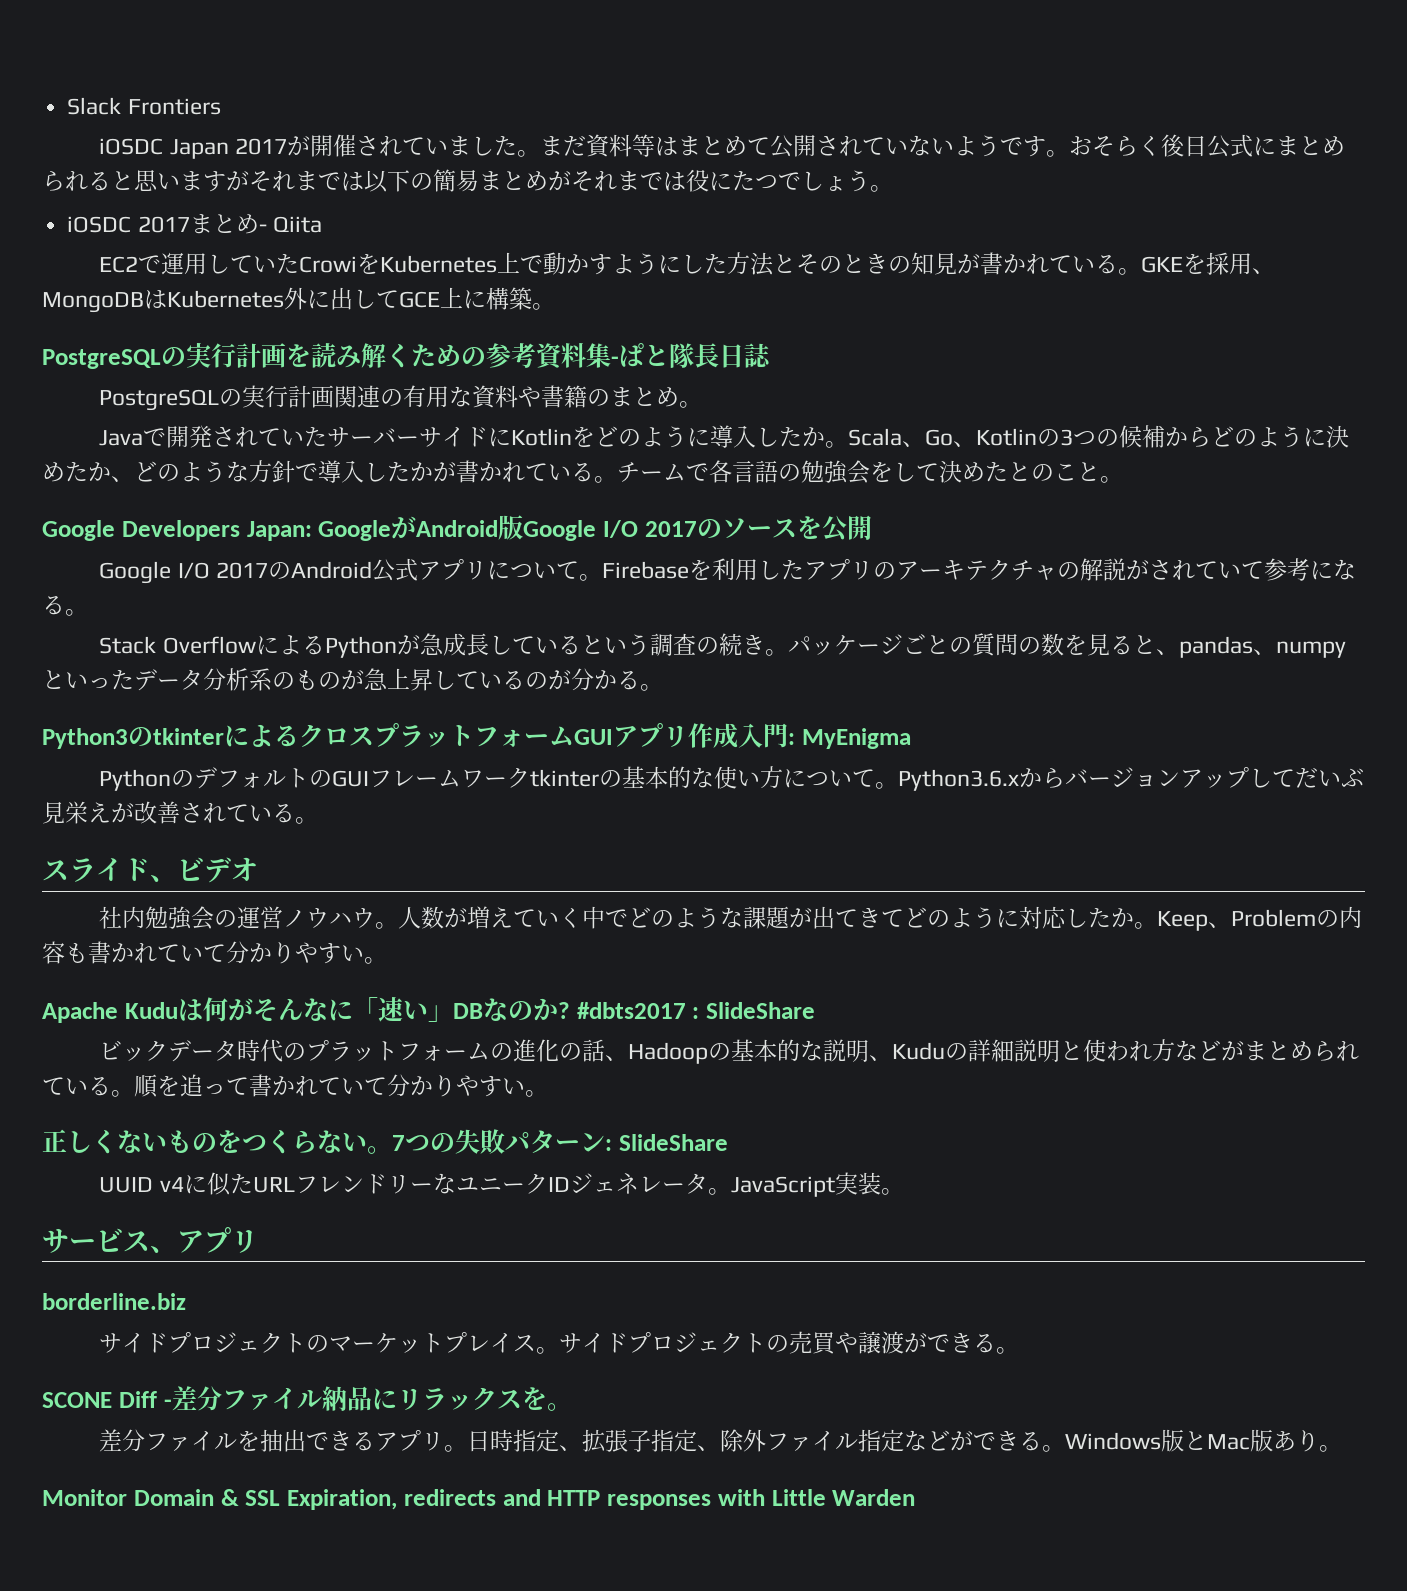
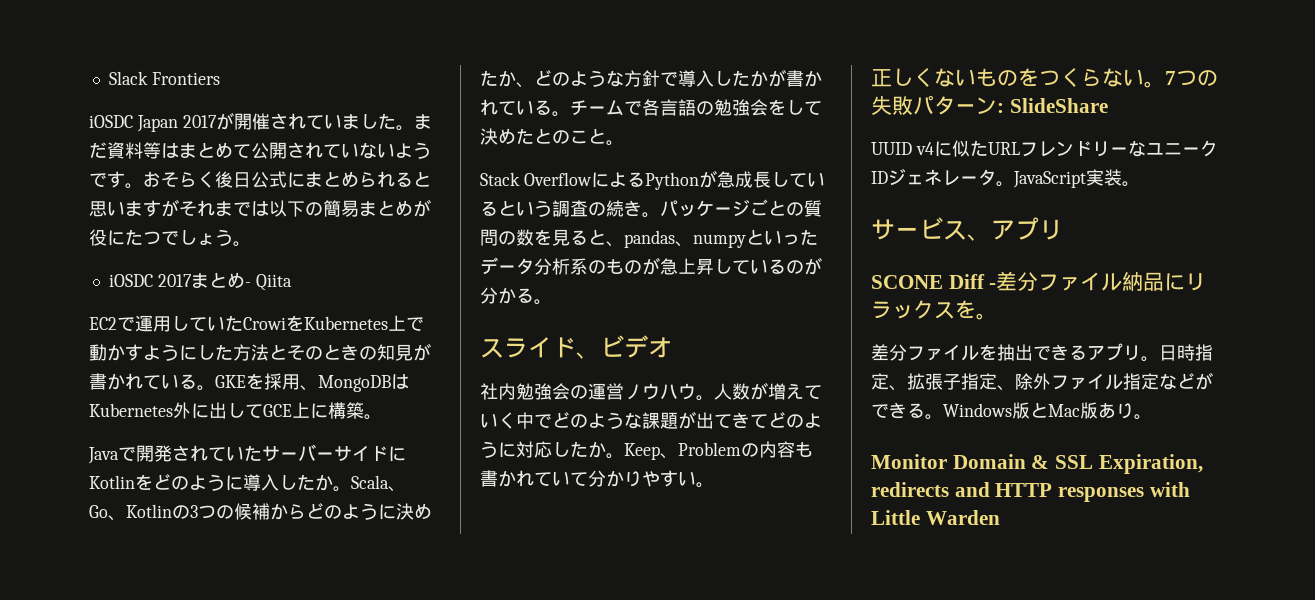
[571,171,686,191] それまでは -> (431, 208) none
[42,342,772,370] [99,385,703,411] // PostgreSQLの実行計画を読み解くための参考資料集-ぱと隊長日誌 // PostgreSQLの実行計画関連の有用な資料や書籍のまとめ。 -> (382, 417) none
[42,515,872,542] [99,558,1356,584] [42,595,88,616] // Google Developers Japan: GoogleがAndroid版Google I/O 2017のソースを公開 // Google I/O 2017のAndroid公式アプリについて。Firebaseを利用したアプリのアーキテクチャの解説がされていて参考になる。 -> (624, 143) none
[42,723,911,749] [99,766,1365,791] [42,801,318,824] // Python3のtkinterによるクロスプラットフォームGUIアプリ作成入門: MyEnigma // PythonのデフォルトのGUIフレームワークtkinterの基本的な使い方について。Python3.6.xからバージョンアップしてだいぶ見栄えが改善されている。 -> (552, 302) none
[42,996,815,1023] [99,1039,1360,1064] [42,1074,548,1098] // Apache Kuduは何がそんなに「速い」DBなのか? #dbts2017 : SlideShare // ビックデータ時代のプラットフォームの進化の話、Hadoopの基本的な説明、Kuduの詳細説明と使われ方などがまとめられている。順を追って書かれていて分かりやすい。 -> (714, 485) none
[42,1293,186,1310] [99,1331,1020,1355] // borderline.biz // サイドプロジェクトのマーケットプレイス。サイドプロジェクトの売買や譲渡ができる。 -> (1063, 229) none

